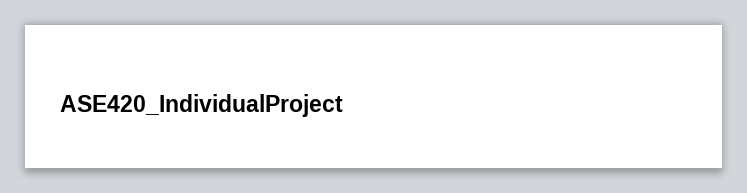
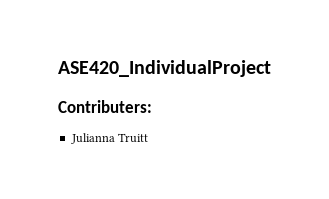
(343, 105) none -> [58,100,152,113] [70,133,149,144] // Contributers: // Julianna Truitt

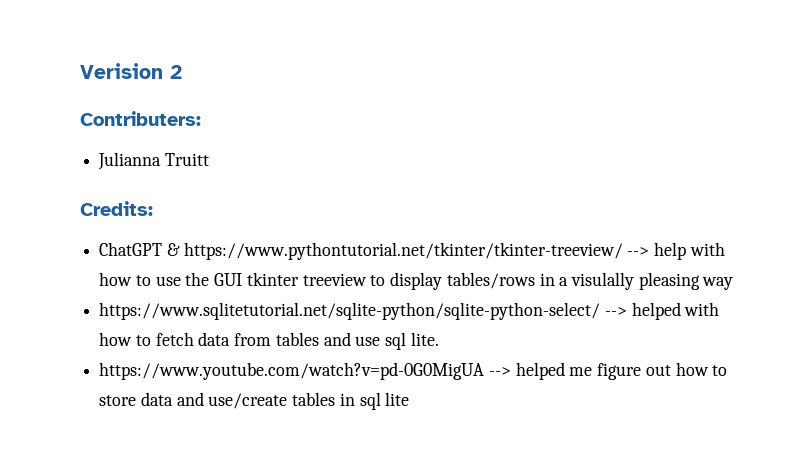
[58,60,271,77] ASE420_IndividualProject -> [80,63,182,79] Verision 2
(149, 138) none -> [80,201,153,216] [99,242,725,260] [99,272,734,290] [99,302,720,320] [99,332,439,350] [99,362,728,380] [99,392,410,410] // Credits: // ChatGPT & https://www.pythontutorial.net/tkinter/tkinter-treeview/ --> help with how to use the GUI tkinter treeview to display tables/rows in a visulally pleasing way // https://www.sqlitetutorial.net/sqlite-python/sqlite-python-select/ --> helped with how to fetch data from tables and use sql lite. // https://www.youtube.com/watch?v=pd-0G0MigUA --> helped me figure out how to store data and use/create tables in sql lite

